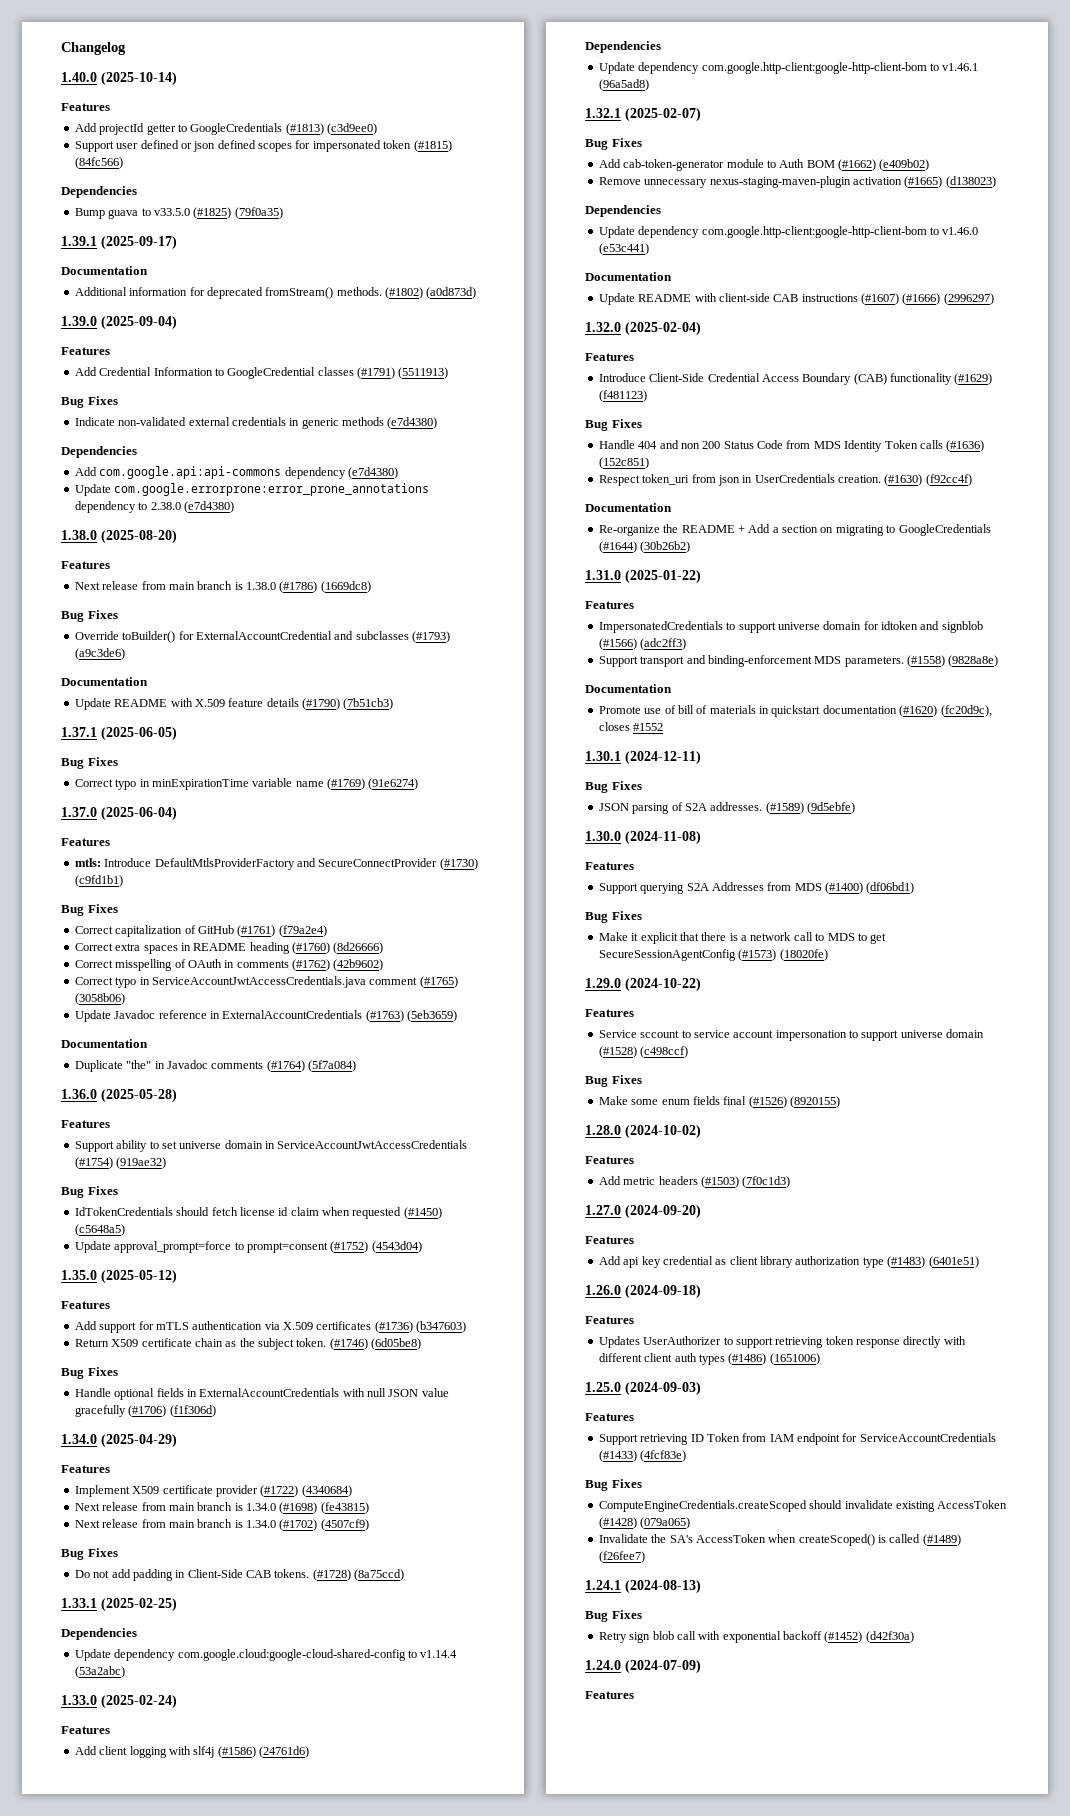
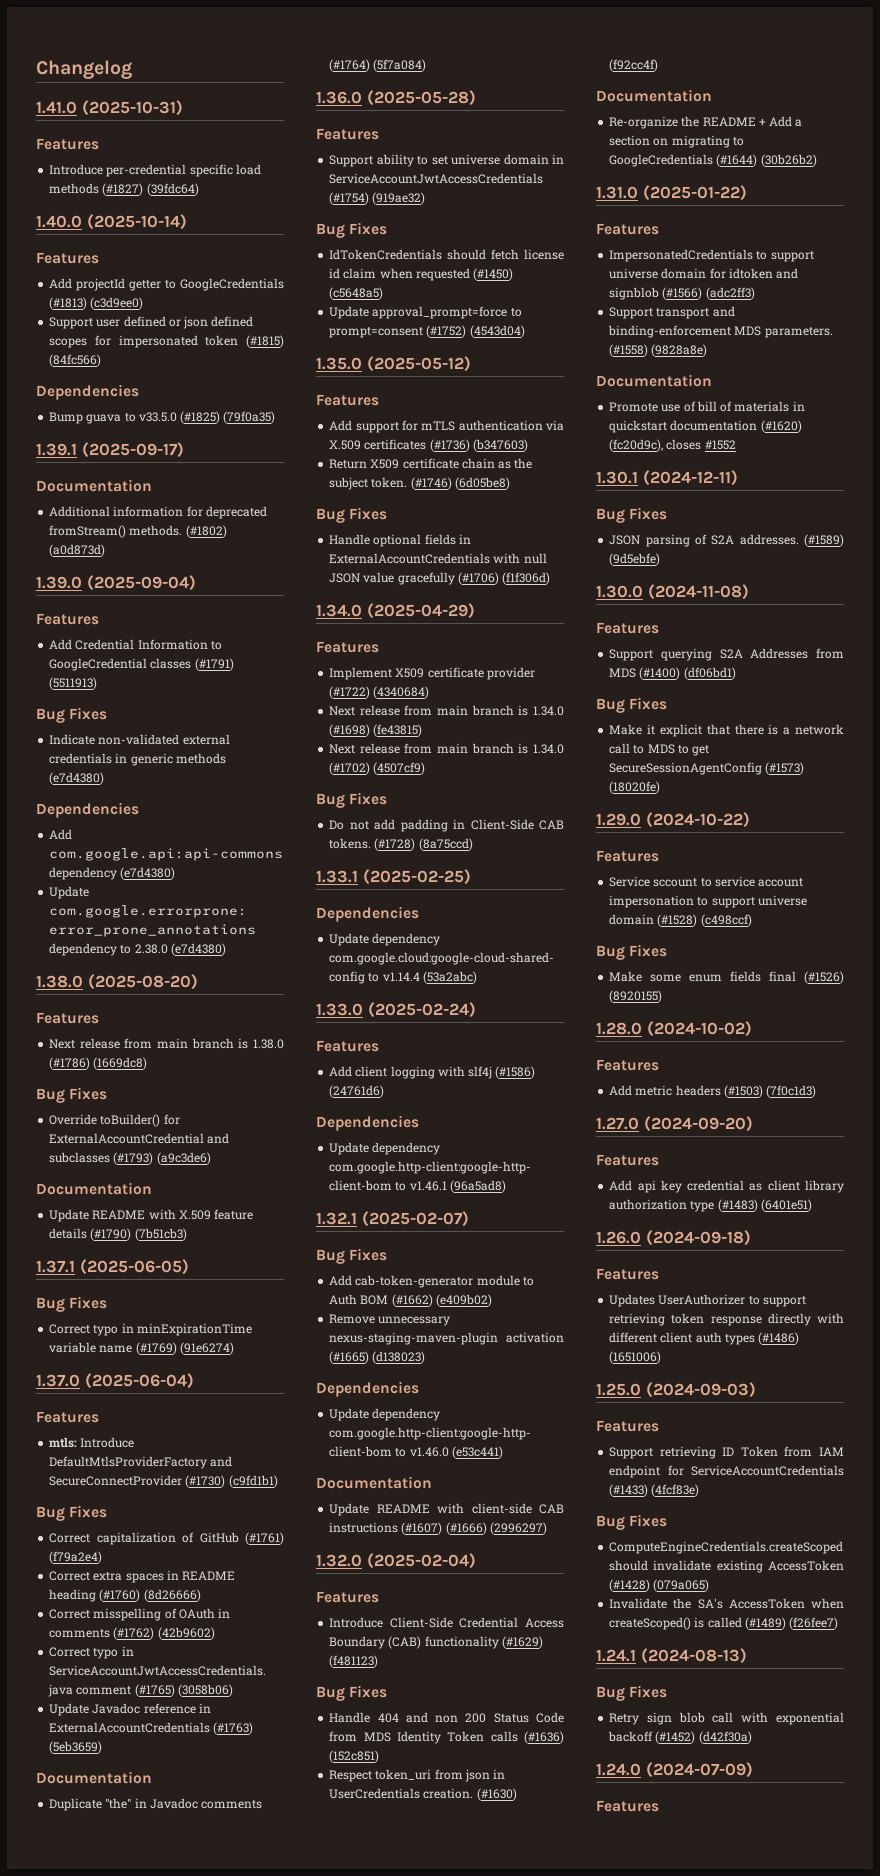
(126, 48) none -> [36,100,183,116] [36,138,99,150] [49,164,261,177] [49,183,199,196] // 1.41.0 (2025-10-31) // Features // Introduce per-credential specific load methods (#1827) (39fdc64)

